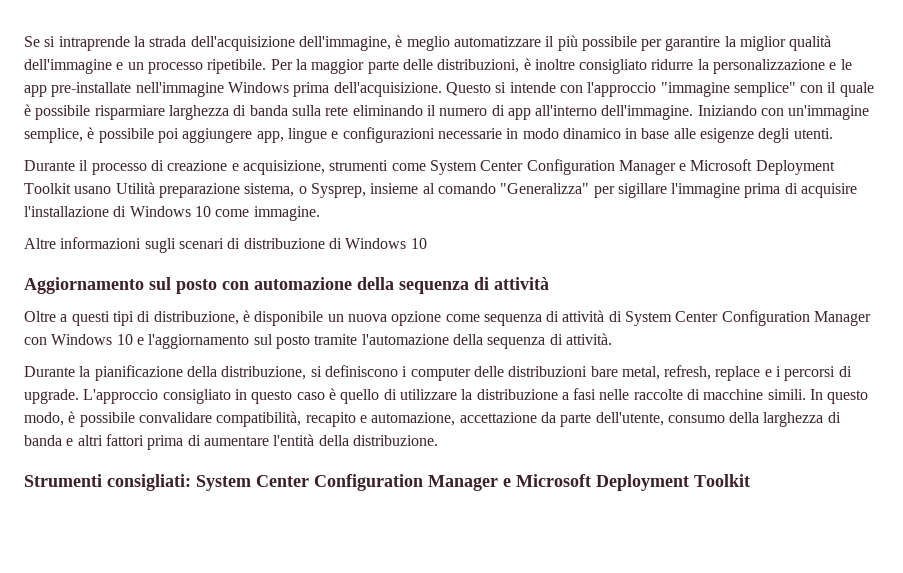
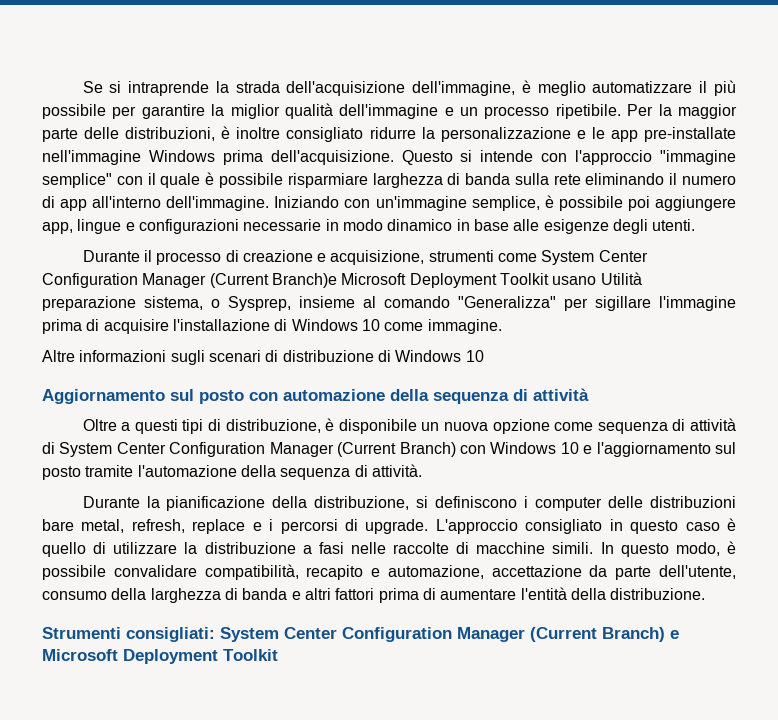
[679,163,687,171] e -> [209,273,337,288] (Current Branch)e
(872, 318) none -> [337,442,456,457] (Current Branch)
(498, 483) none -> [530,627,665,642] (Current Branch)

